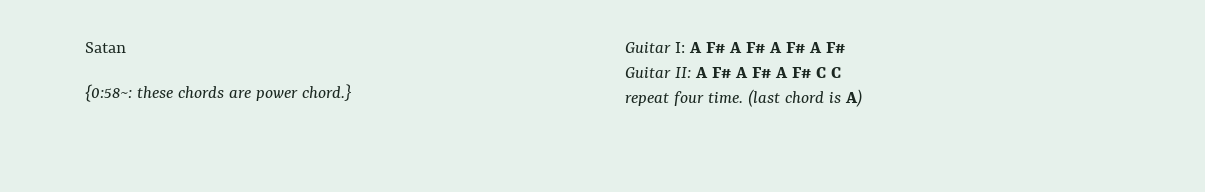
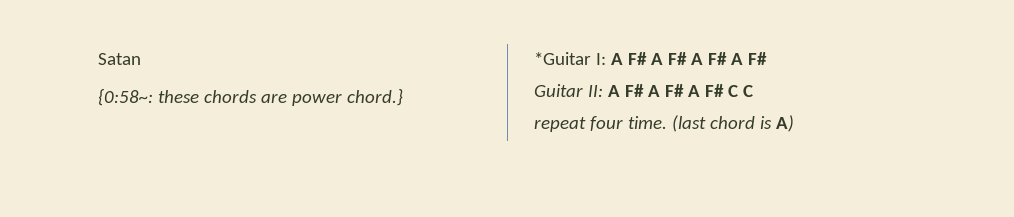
[625,42,671,53] Guitar -> [534,52,591,65] *Guitar

